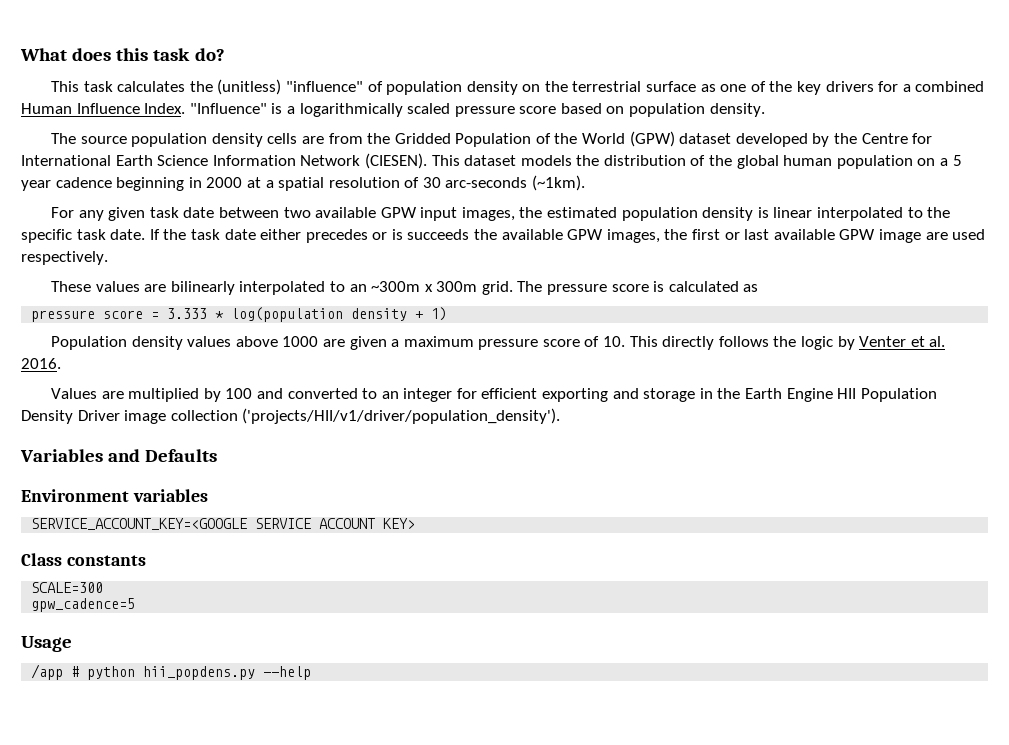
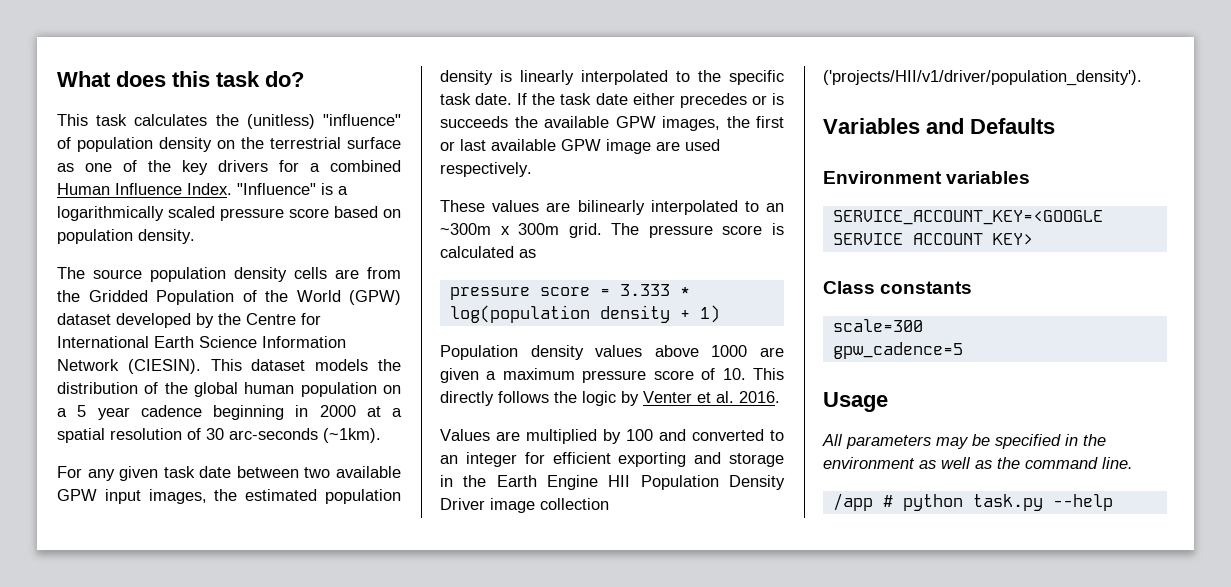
[364,153,427,169] (CIESEN). -> [127,359,201,374] (CIESIN).
[773,207,813,218] linear -> [520,70,574,85] linearly
[31,582,104,593] SCALE=300 -> [832,319,923,332] scale=300
(72, 644) none -> [822,434,1106,449] [823,457,1133,469] // All parameters may be specified in the environment as well as the command line.
[143,666,256,680] hii_popdens.py -> [972,494,1043,511] task.py

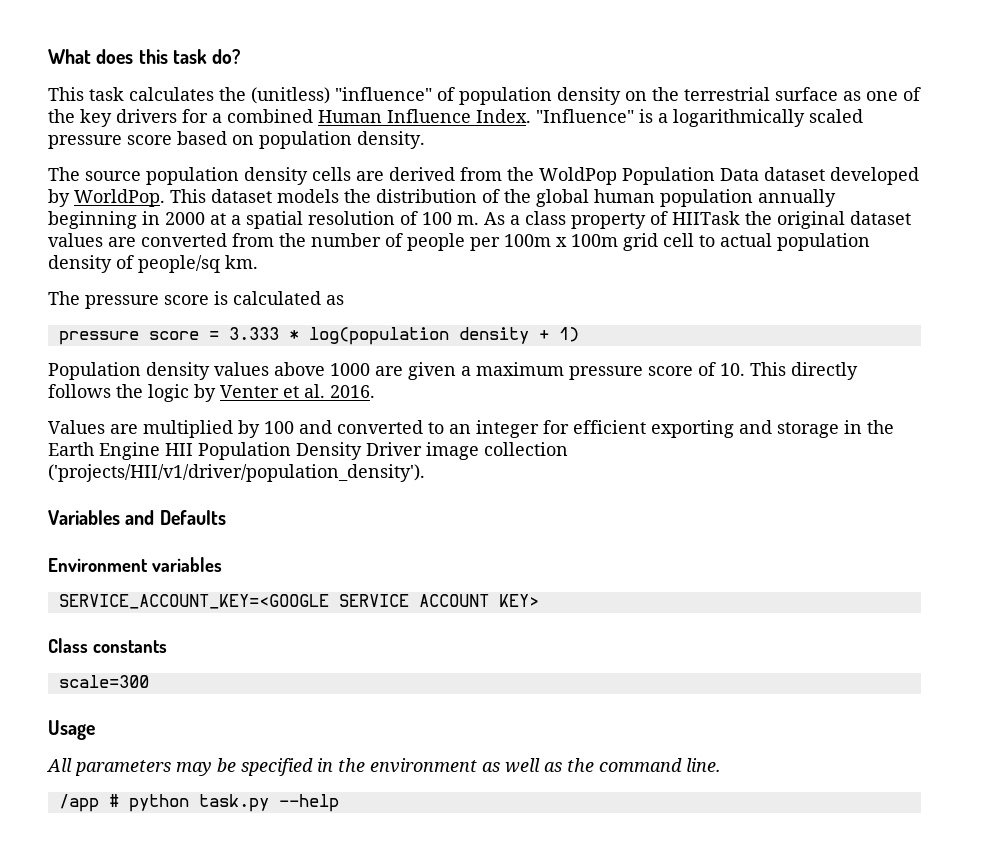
[367,267,401,279] [57,290,401,305] [57,313,321,328] [57,336,346,348] [57,359,201,374] from the Gridded Population of the World (GPW) dataset developed by the Centre for International Earth Science Information Network (CIESIN). -> [389,167,919,185] [48,189,165,207] derived from the WoldPop Population Data dataset developed by WorldPop.
[383,385,401,394] [57,405,202,420] on a 5 year cadence -> [758,189,836,207] annually
[206,428,381,443] [57,466,401,481] [57,489,402,504] [440,70,784,85] [440,93,784,108] [440,116,784,131] [440,139,720,154] [440,162,532,177] [440,200,784,215] [440,223,602,238] 30 arc-seconds (~1km). // For any given task date between two available GPW input images, the estimated population density is linearly interpolated to the specific task date. If the task date either precedes or is succeeds the available GPW images, the first or last available GPW image are used respectively. // These values are bilinearly interpolated to an ~300m x 300m grid. -> [422,211,911,229] [48,233,870,251] [48,255,258,273] 100 m. As a class property of HIITask the original dataset values are converted from the number of people per 100m x 100m grid cell to actual population density of people/sq km. //
[832,342,963,359] // gpw_cadence=5 -> (149, 681) none

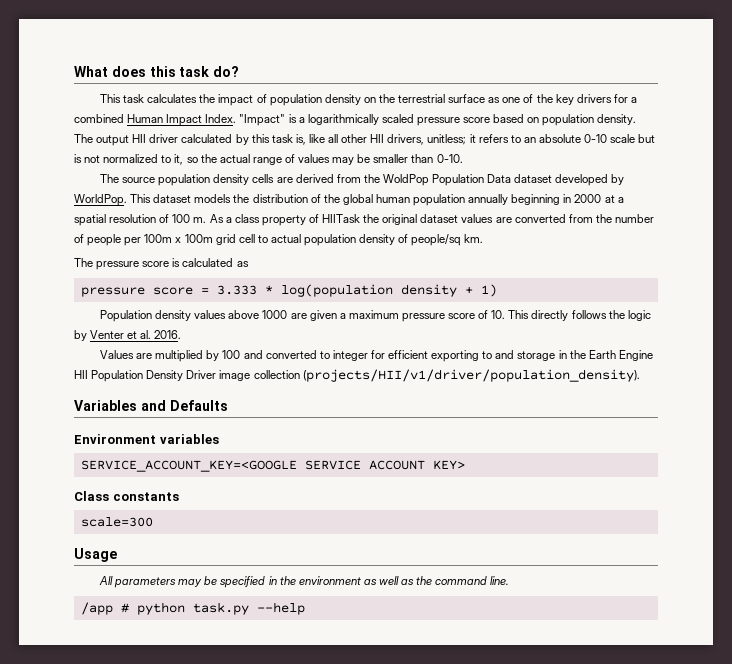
[251,87,432,104] (unitless) "influence" -> [218,94,254,106] impact
[387,109,634,123] Influence Index. "Influence" -> [166,114,286,126] Impact Index. "Impact"
(425, 140) none -> [74,134,656,146] [74,154,463,165] The output HII driver calculated by this task is, like all other HII drivers, unitless; it refers to an absolute 0-10 scale but is not normalized to it, so the actual range of values may be smaller than 0-10.
[449,424,471,434] an -> (330, 355) none
(734, 429) none -> [482,351,493,359] to
[48,464,425,482] ('projects/HII/v1/driver/population_density'). -> [302,369,640,382] (projects/HII/v1/driver/population_density).

